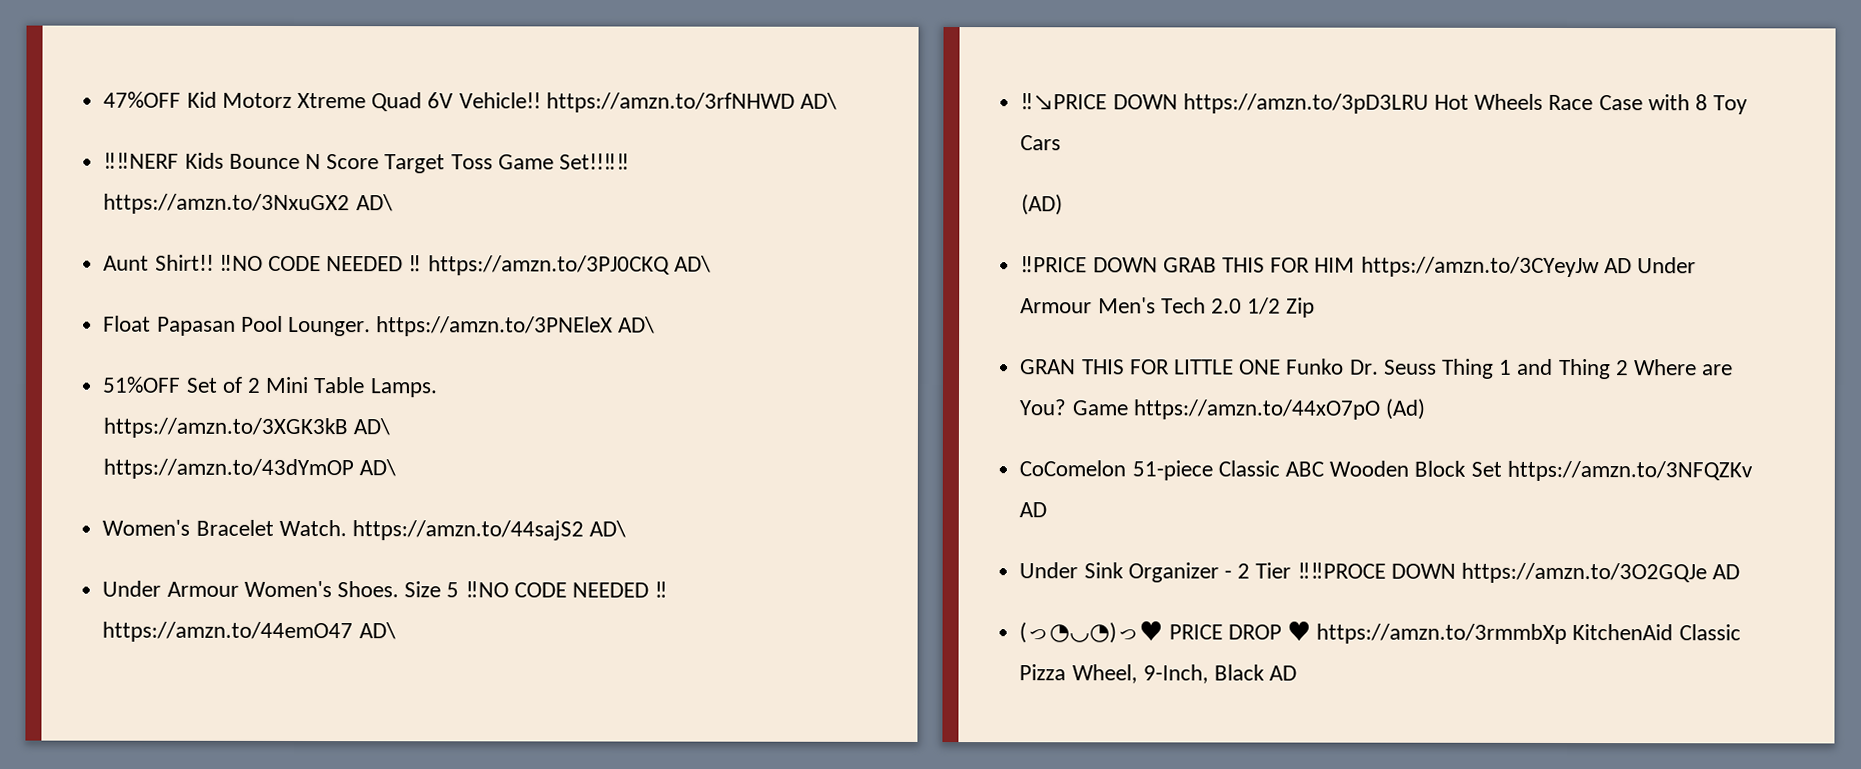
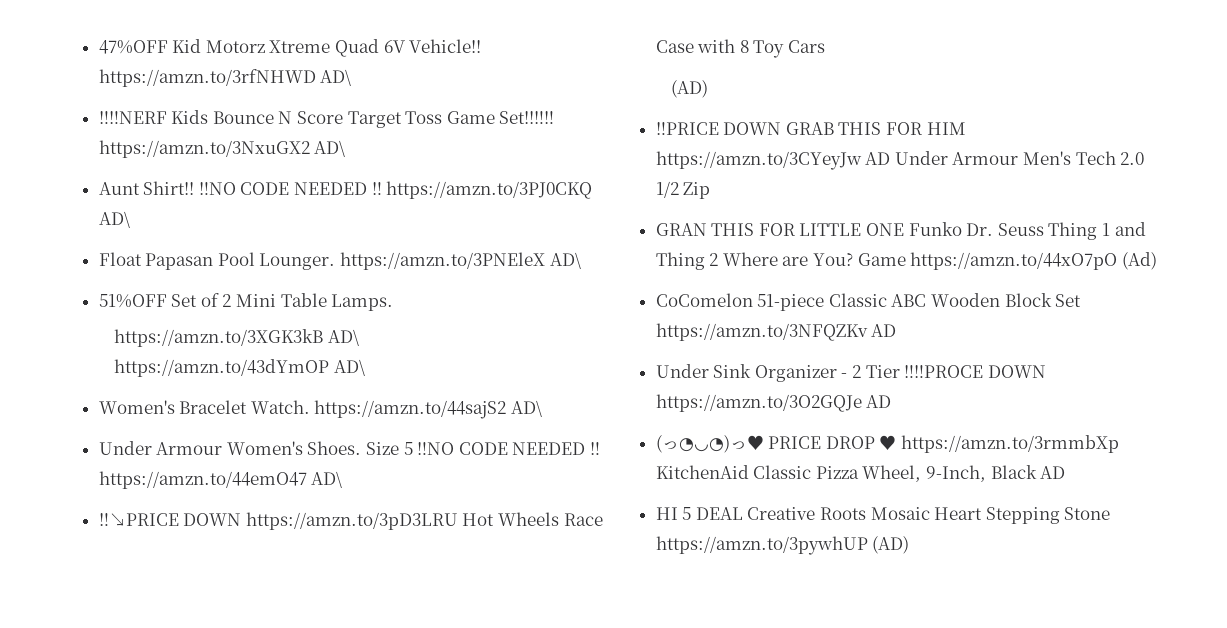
(1298, 673) none -> [655,507,1111,524] [655,536,910,555] // HI 5 DEAL Creative Roots Mosaic Heart Stepping Stone https://amzn.to/3pywhUP (AD)

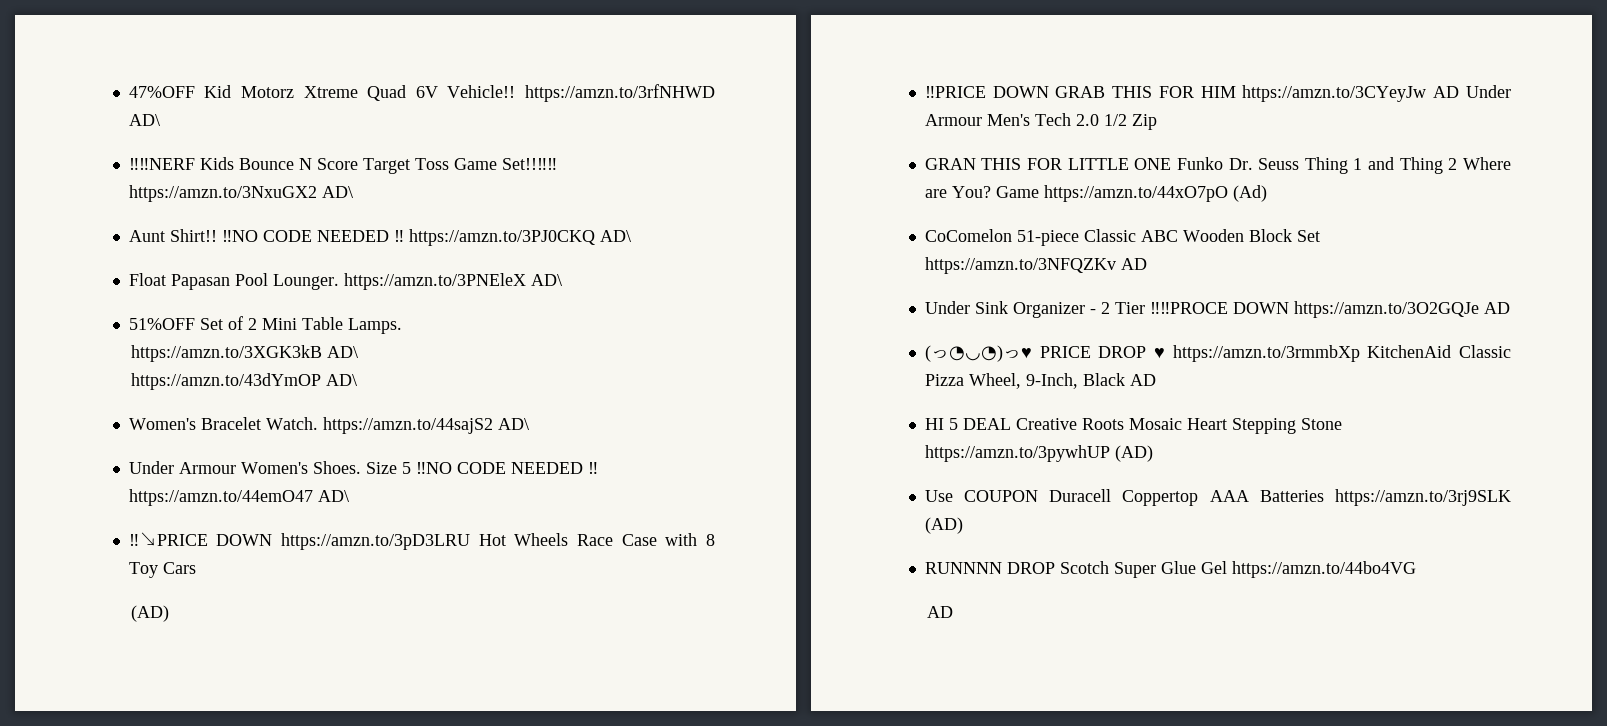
(910, 545) none -> [924,489,1511,506] [924,517,963,534] [924,561,1416,578] [926,606,953,618] // Use COUPON Duracell Coppertop AAA Batteries https://amzn.to/3rj9SLK (AD) // RUNNNN DROP Scotch Super Glue Gel https://amzn.to/44bo4VG // AD

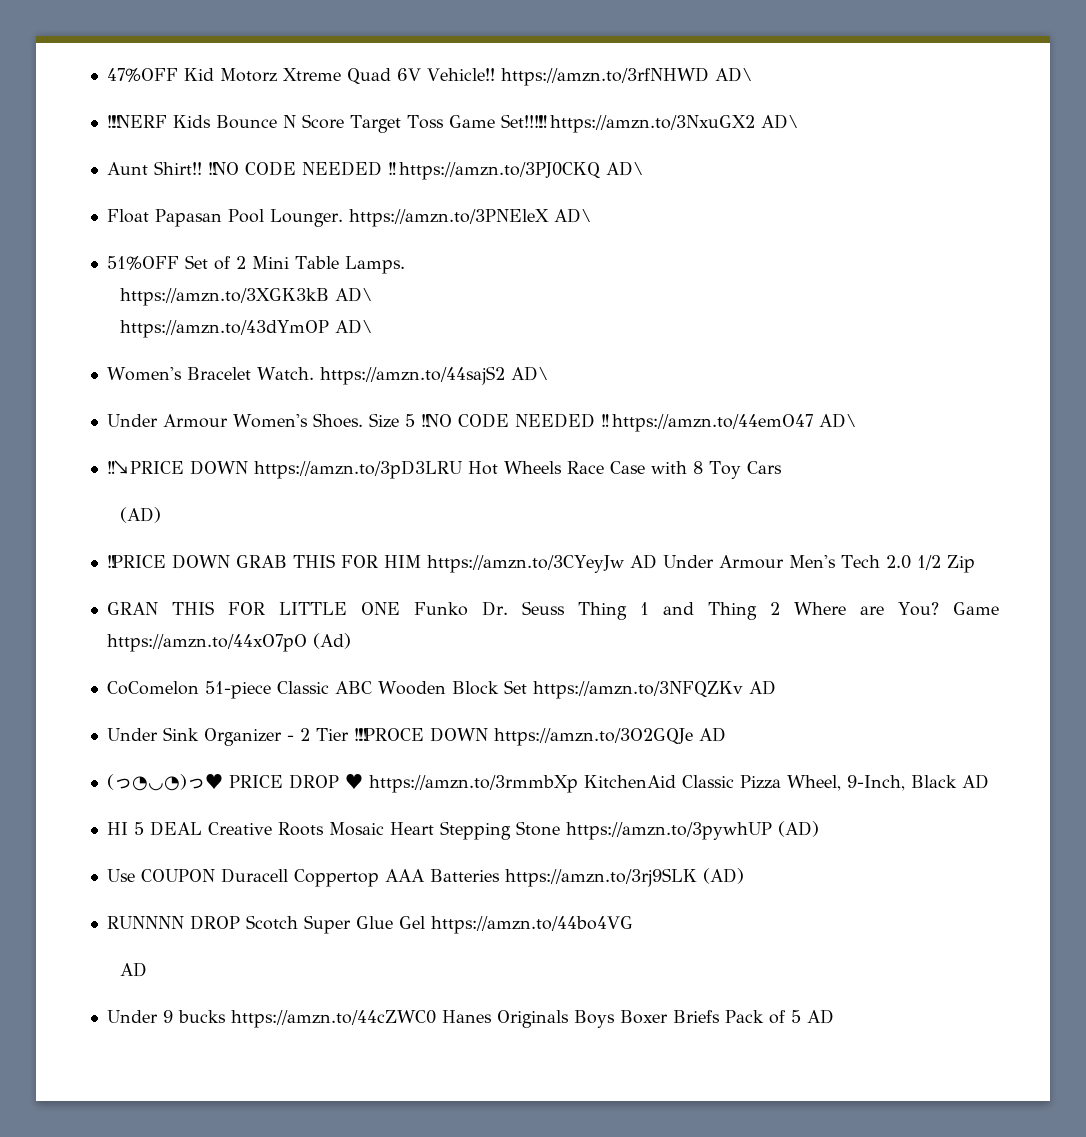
(953, 612) none -> [106,1009,834,1028] // Under 9 bucks https://amzn.to/44cZWC0 Hanes Originals Boys Boxer Briefs Pack of 5 AD

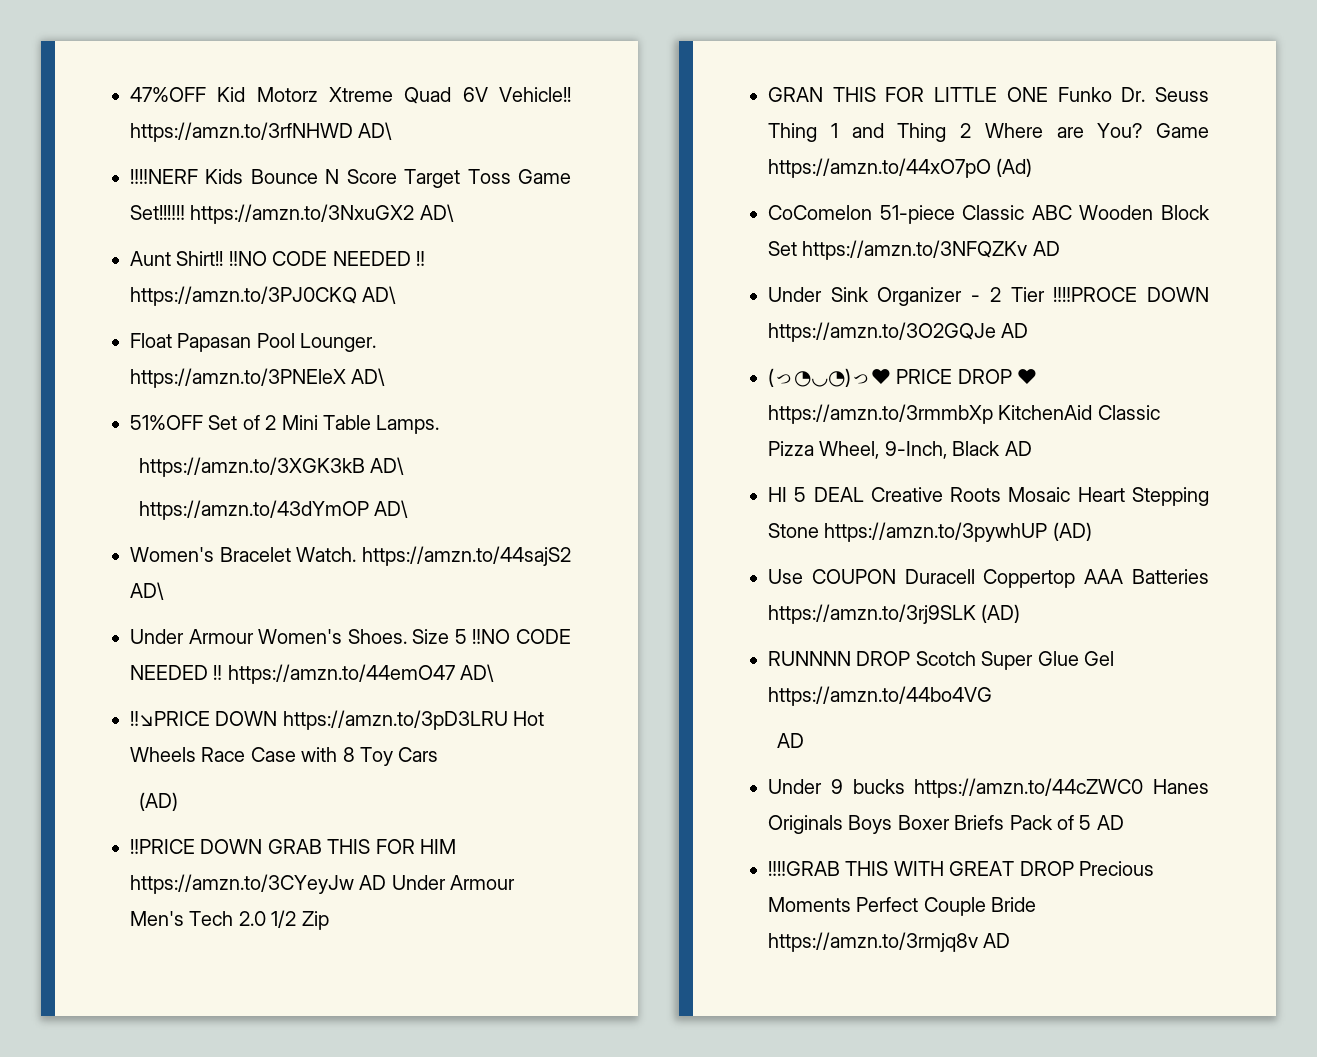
(834, 1016) none -> [768,861,1154,876] [768,897,1037,916] [768,932,1011,952] // ‼‼GRAB THIS WITH GREAT DROP Precious Moments Perfect Couple Bride https://amzn.to/3rmjq8v AD

